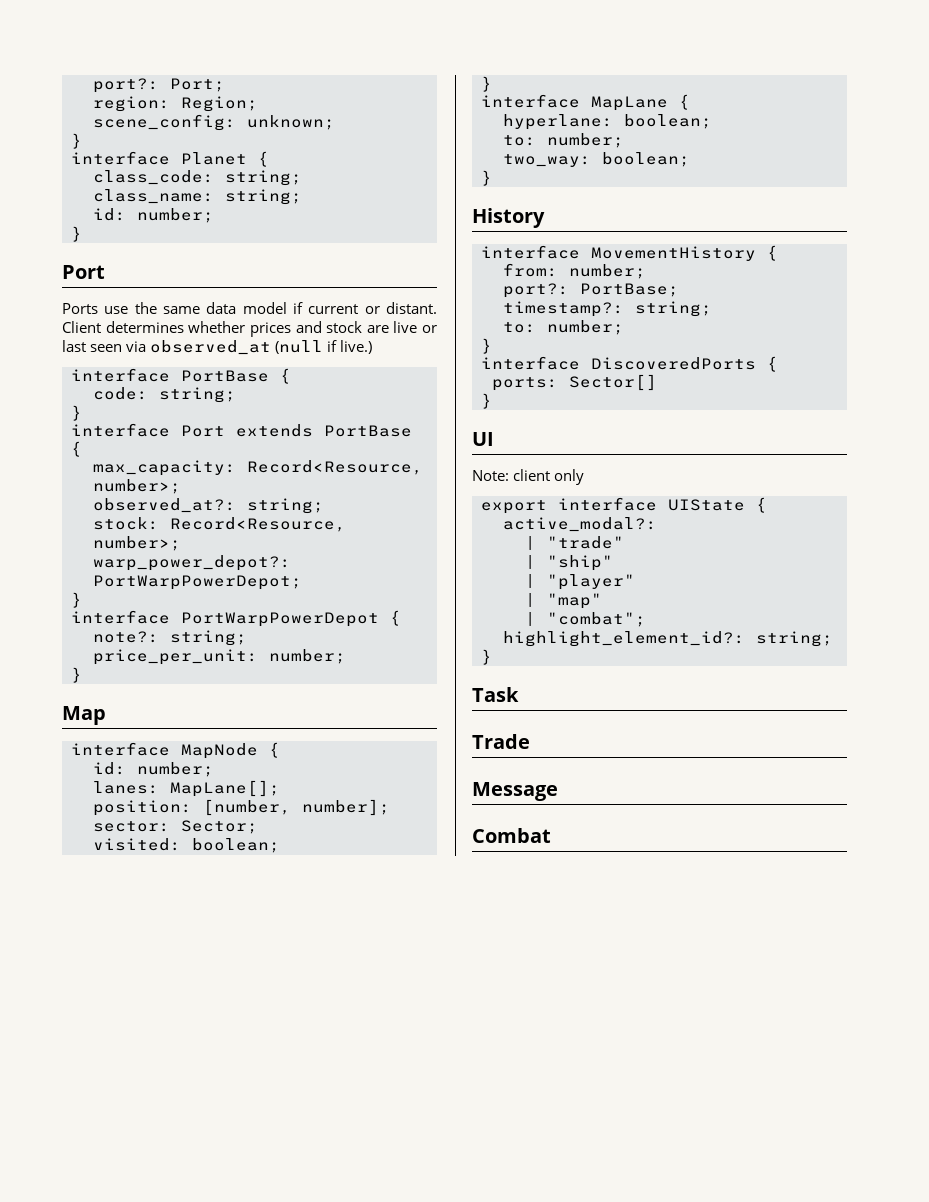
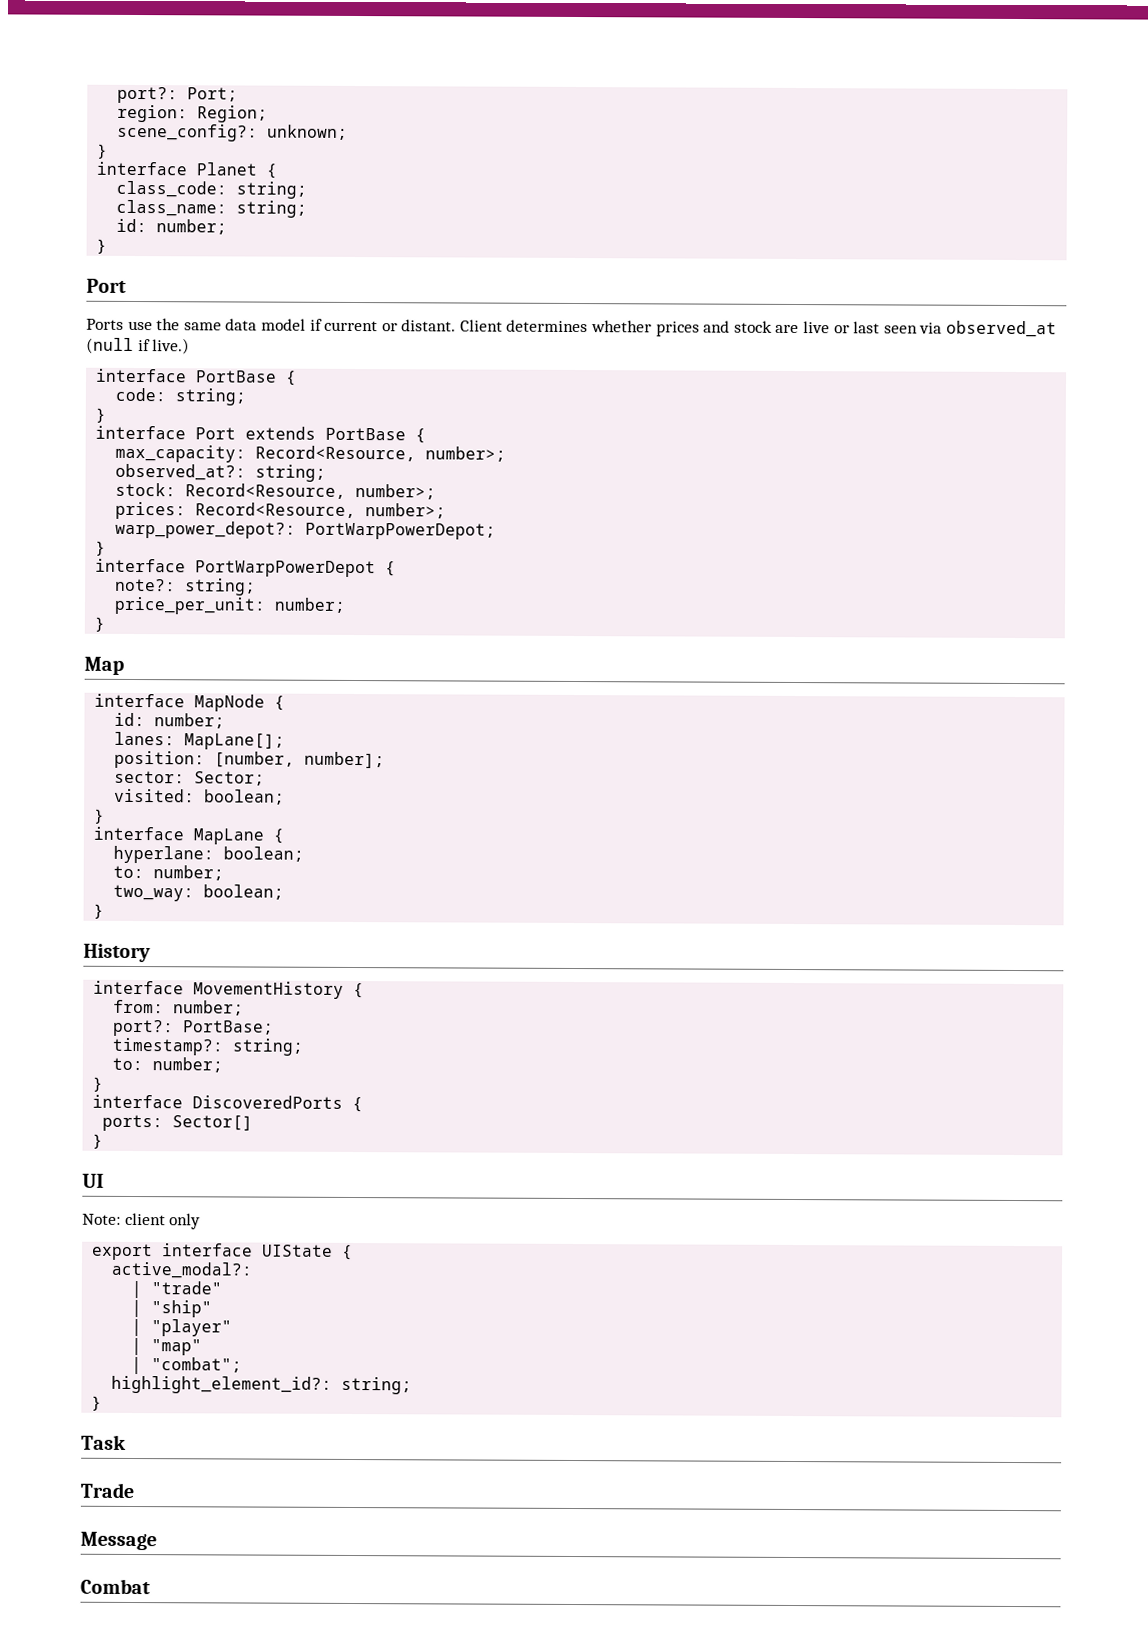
[93,114,236,131] scene_config: -> [117,123,259,142] scene_config?:
(181, 543) none -> [115,501,447,520] // prices: Record<Resource, number>;

